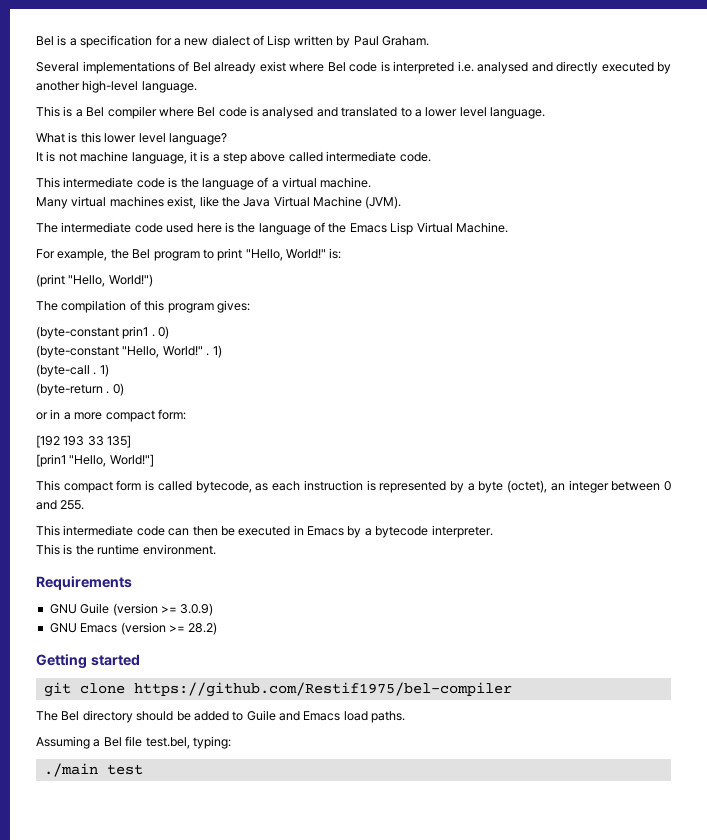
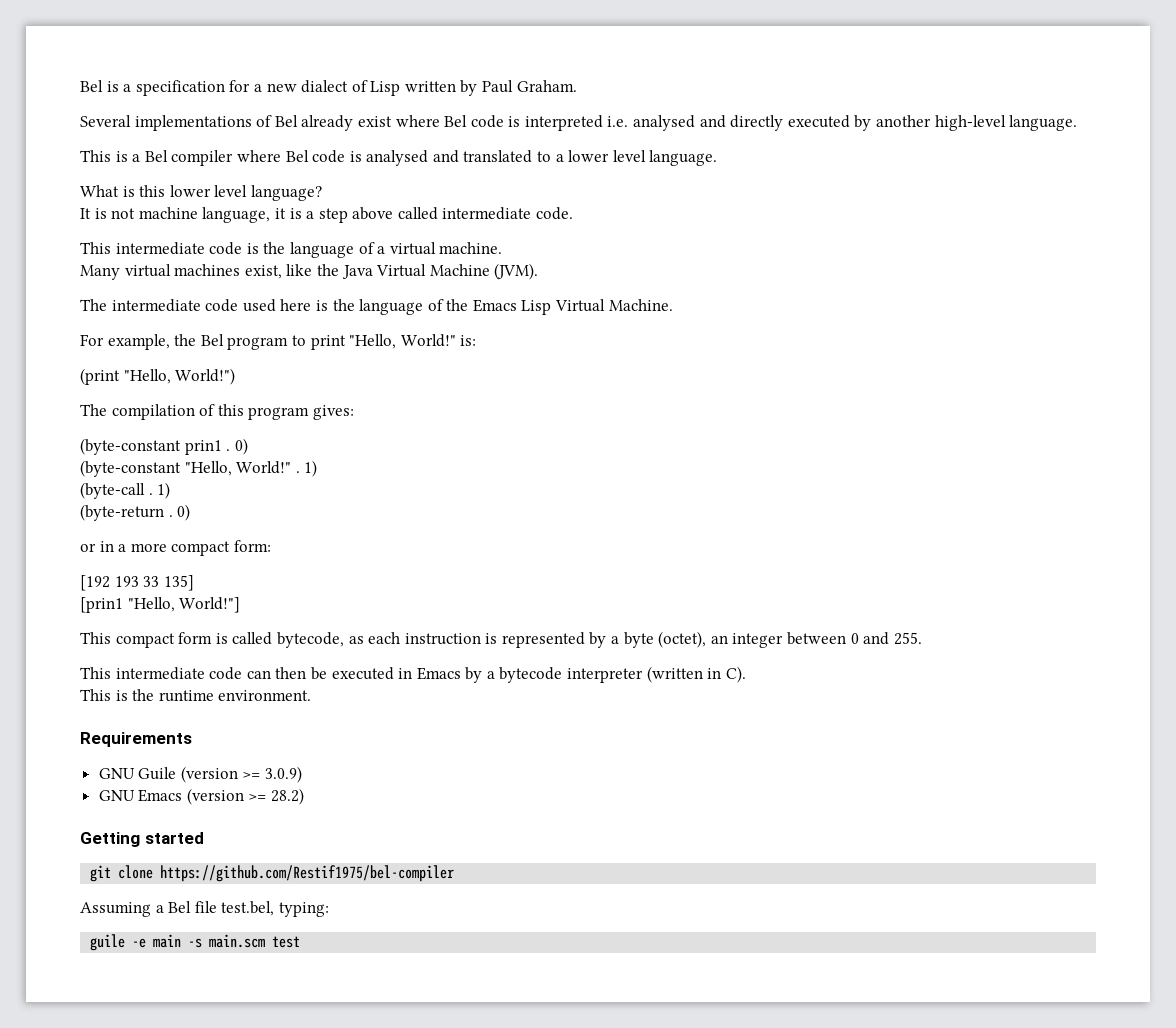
[431,525,493,538] interpreter. -> [567,666,746,683] interpreter (written in C).
[36,710,406,723] // The Bel directory should be added to Guile and Emacs load paths. -> (455, 873) none
[43,763,98,777] ./main -> [90,934,266,951] guile -e main -s main.scm

